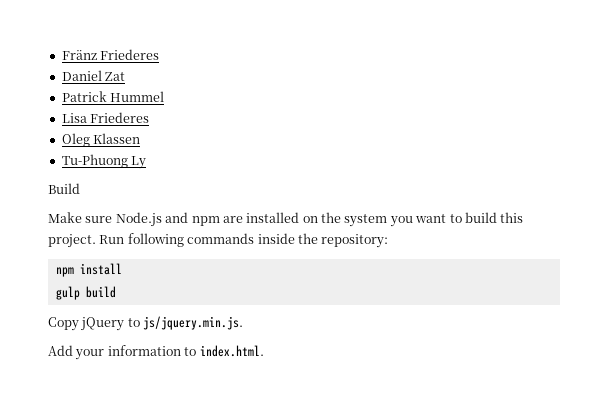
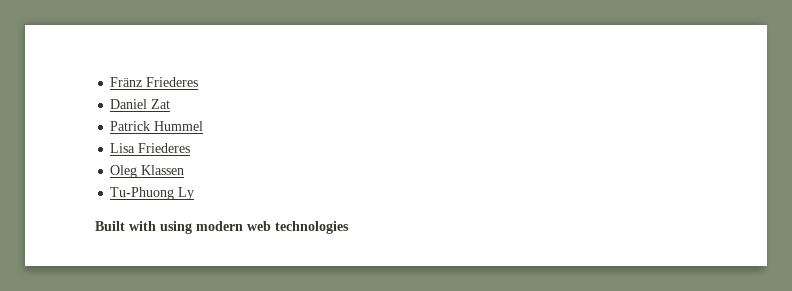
[48,183,80,194] [48,212,524,227] [48,233,389,248] [55,263,122,277] [55,286,116,300] [48,316,244,331] [48,345,264,360] Build // Make sure Node.js and npm are installed on the system you want to build this project. Run following commands inside the repository: // npm install // gulp build // Copy jQuery to js/jquery.min.js. // Add your information to index.html. -> [95,221,349,234] Built with using modern web technologies

